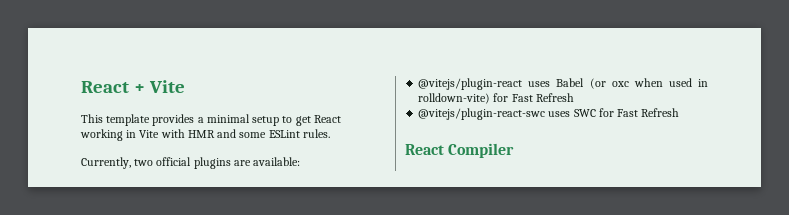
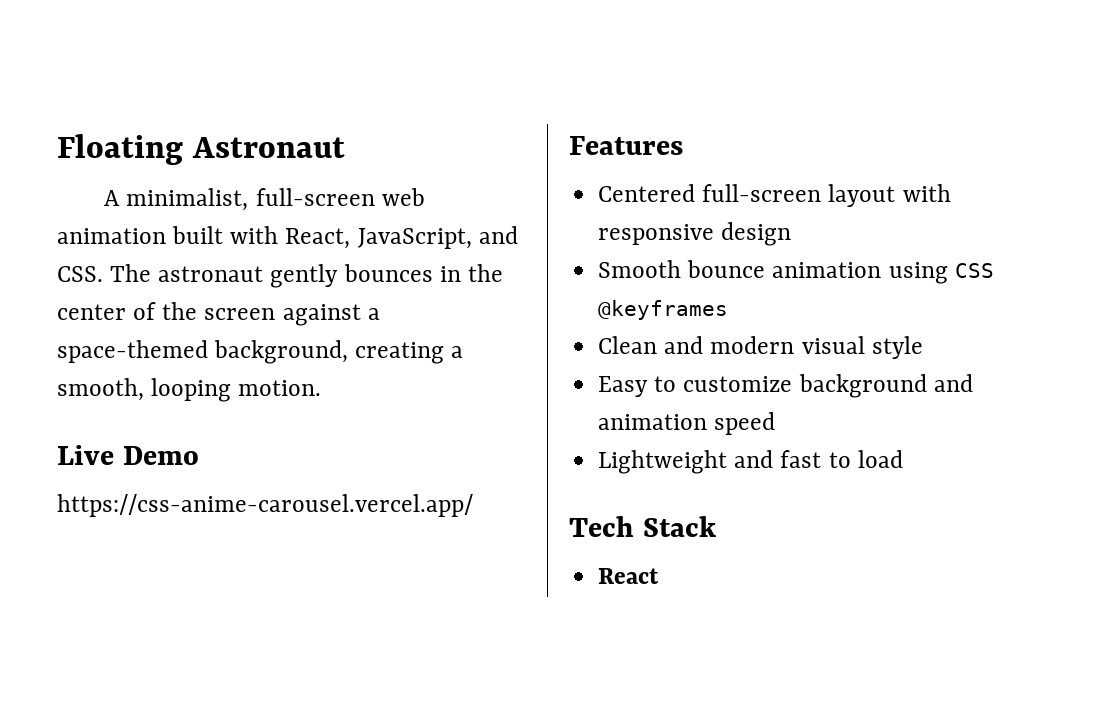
[81,80,185,93] [81,114,341,126] [80,129,330,141] [81,157,301,169] [418,78,708,90] [418,93,574,104] [418,108,680,120] [405,143,515,158] React + Vite // This template provides a minimal setup to get React working in Vite with HMR and some ESLint rules. // Currently, two official plugins are available: // @vitejs/plugin-react uses Babel (or oxc when used in rolldown-vite) for Fast Refresh // @vitejs/plugin-react-swc uses SWC for Fast Refresh // React Compiler -> [57,134,345,165] [104,188,425,211] [57,226,518,249] [57,264,503,288] [57,302,380,326] [57,340,464,364] [57,378,322,402] [57,445,199,465] [57,494,473,517] [569,136,683,155] [598,184,951,207] [598,222,792,246] [598,260,994,284] [598,300,729,320] [598,336,923,359] [598,374,973,398] [598,412,776,435] [598,450,903,474] [569,516,716,537] [598,568,660,584] Floating Astronaut // A minimalist, full-screen web animation built with React, JavaScript, and CSS. The astronaut gently bounces in the center of the screen against a space-themed background, creating a smooth, looping motion. // Live Demo // https://css-anime-carousel.vercel.app/ // Features // Centered full-screen layout with responsive design // Smooth bounce animation using CSS @keyframes // Clean and modern visual style // Easy to customize background and animation speed // Lightweight and fast to load // Tech Stack // React

